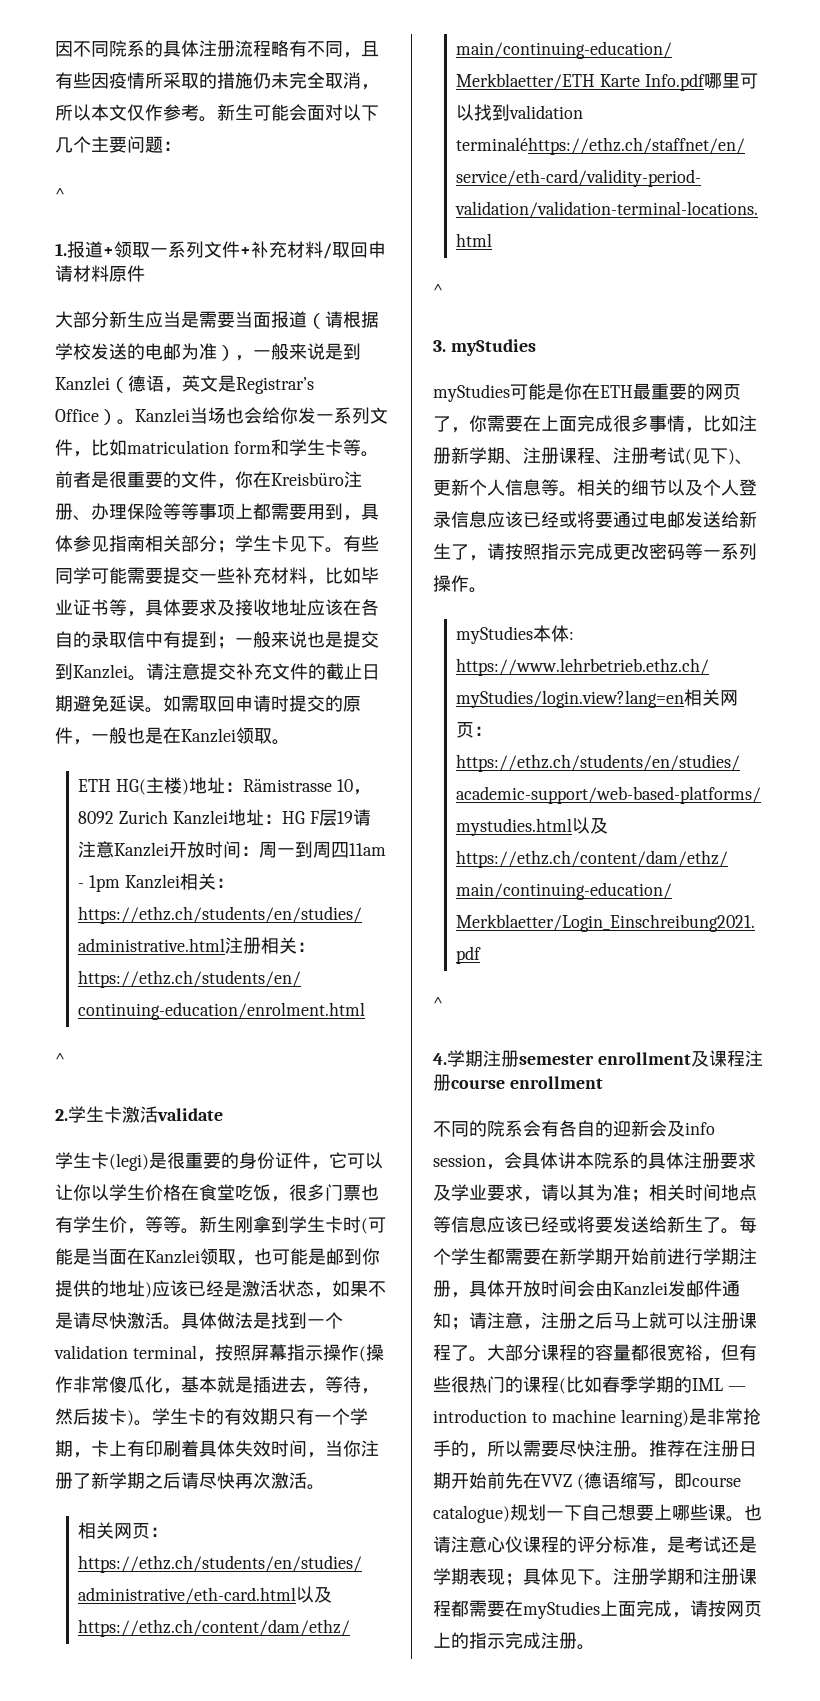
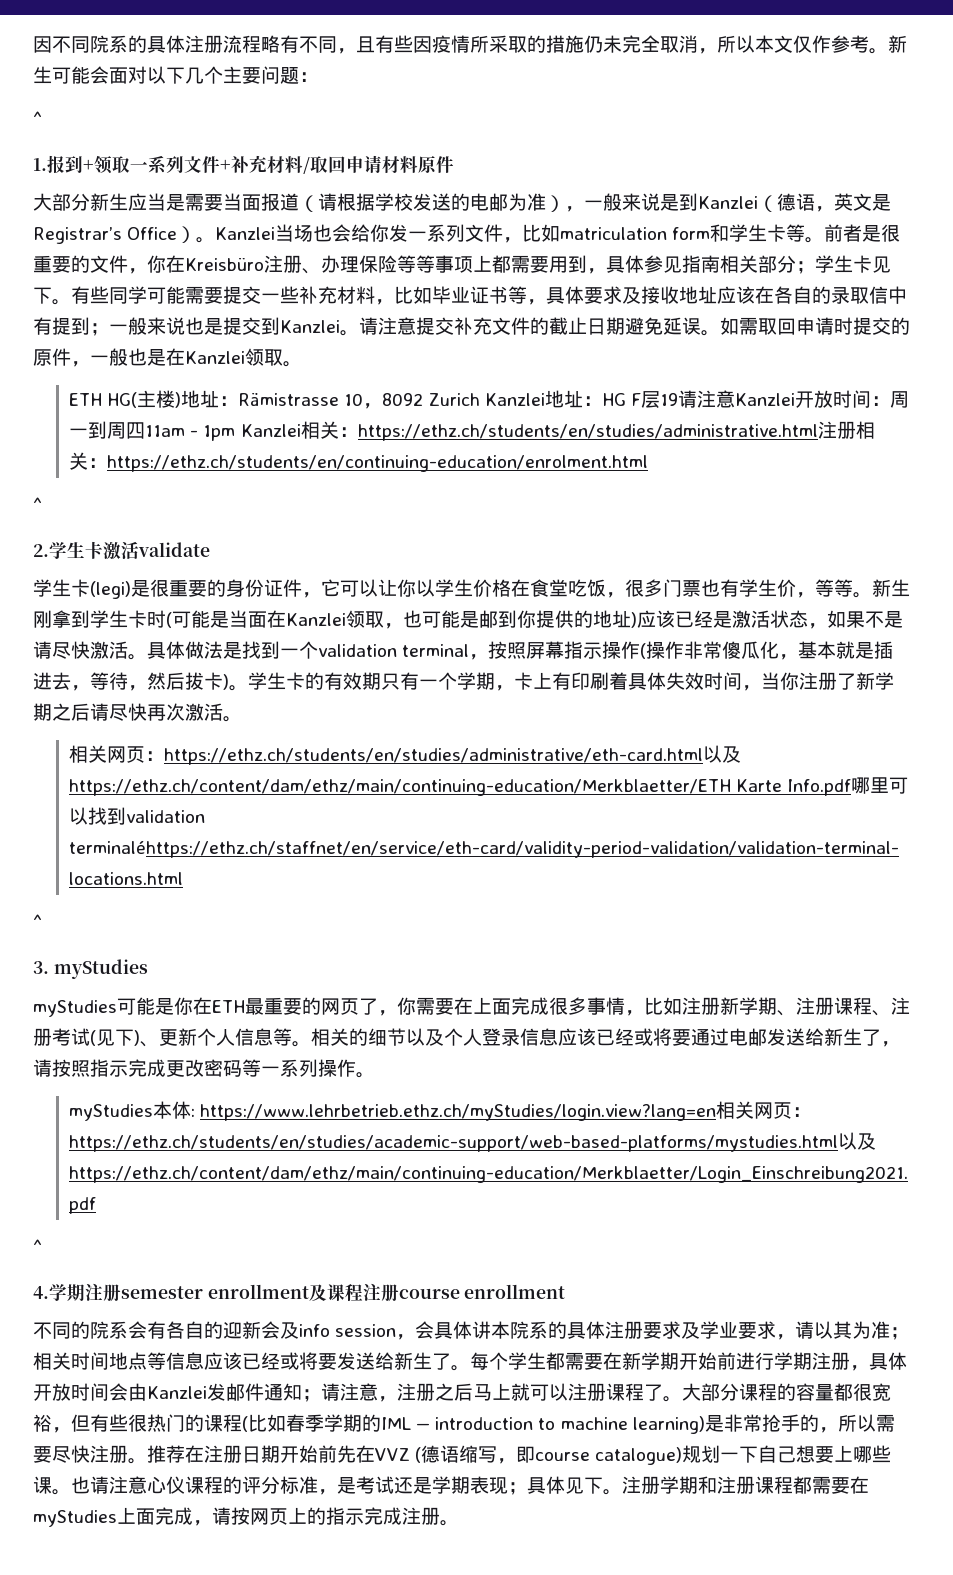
[85,241,103,258] 道 -> [65,156,83,173] 到

